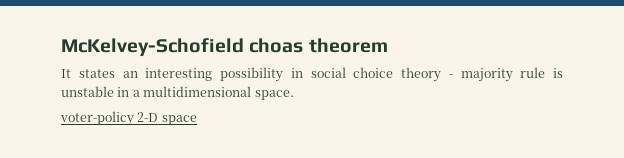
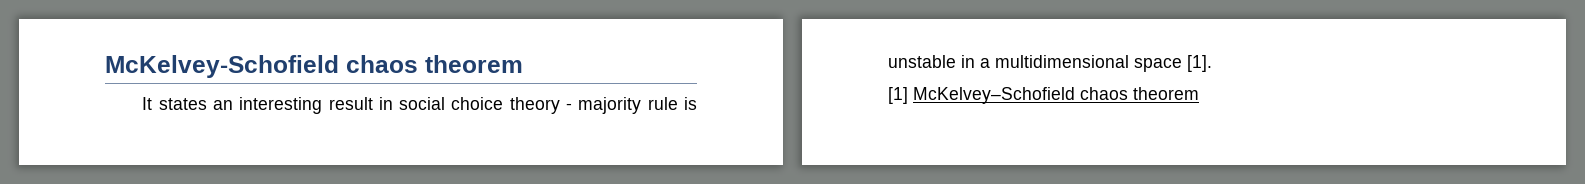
[61,38,304,57] McKelvey-Schofield choas -> [105,55,418,78] McKelvey-Schofield chaos
[220,67,283,82] possibility -> [328,97,373,110] result
[254,90,294,100] [60,111,197,126] space. // voter-policy 2-D space -> [1134,55,1212,72] [888,87,1199,104] space [1]. // [1] McKelvey–Schofield chaos theorem

